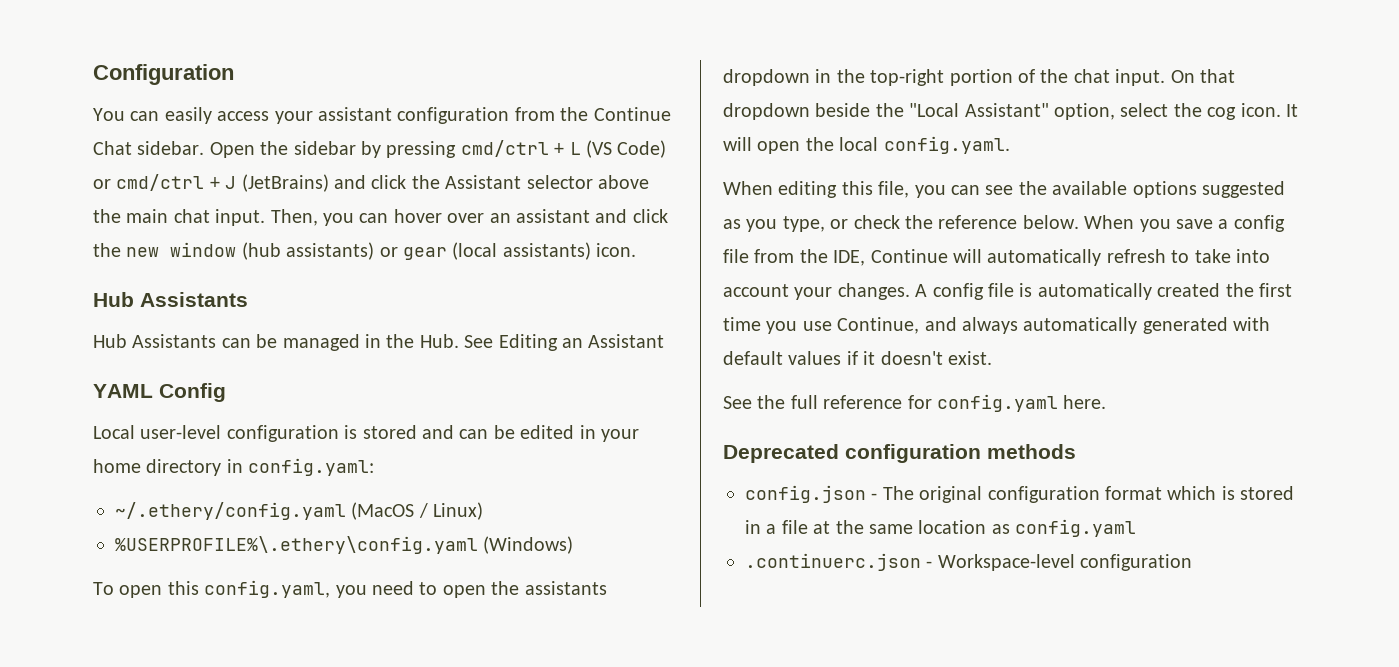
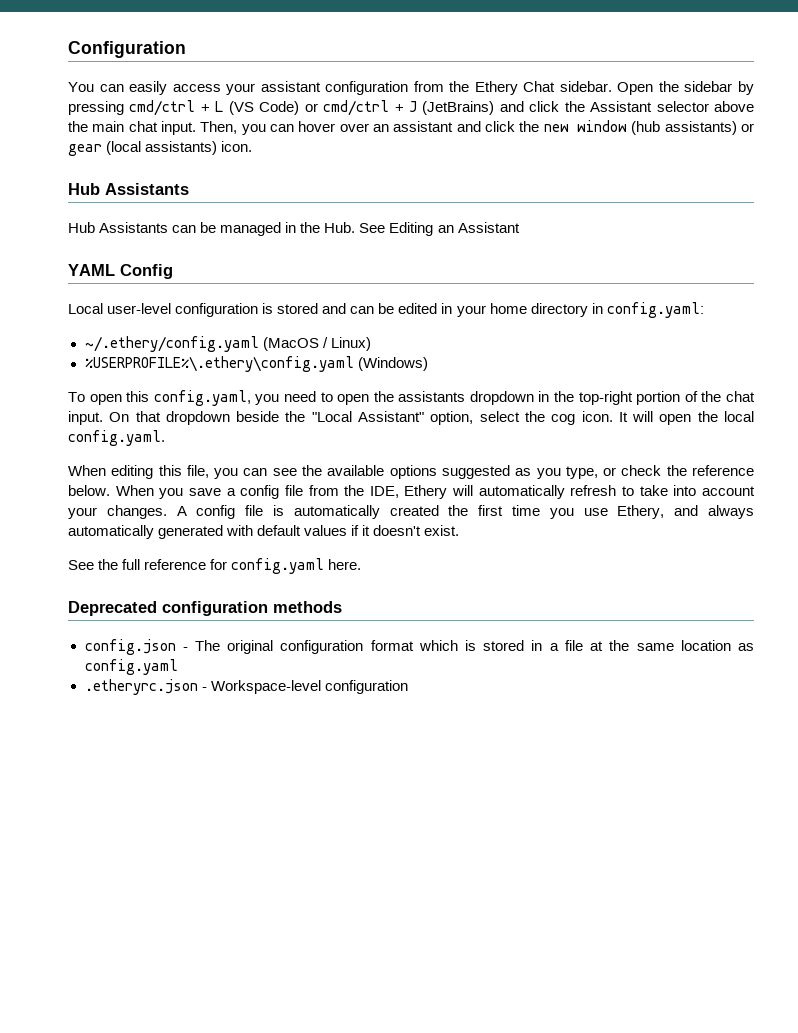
[593,107,671,121] Continue -> [474,81,518,95] Ethery
[870,249,948,263] Continue -> [404,485,448,499] Ethery
[837,317,920,334] Continue, -> [617,505,665,519] Ethery,
[745,553,921,571] .continuerc.json -> [84,679,198,695] .etheryrc.json

